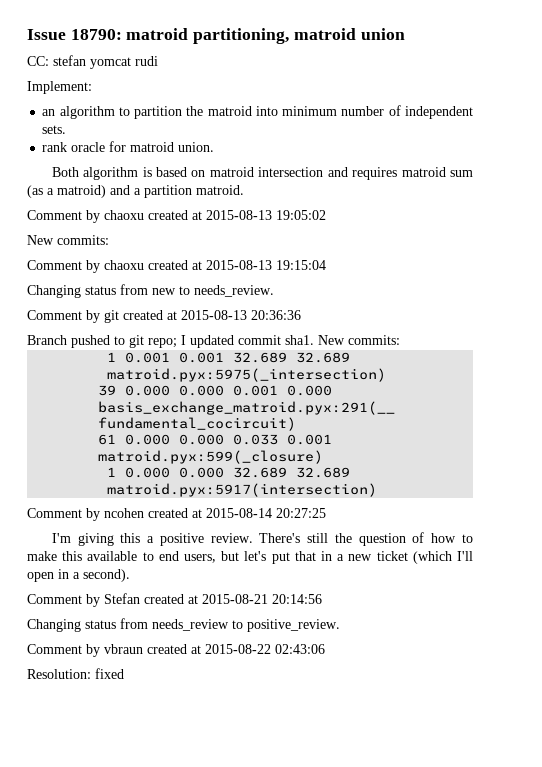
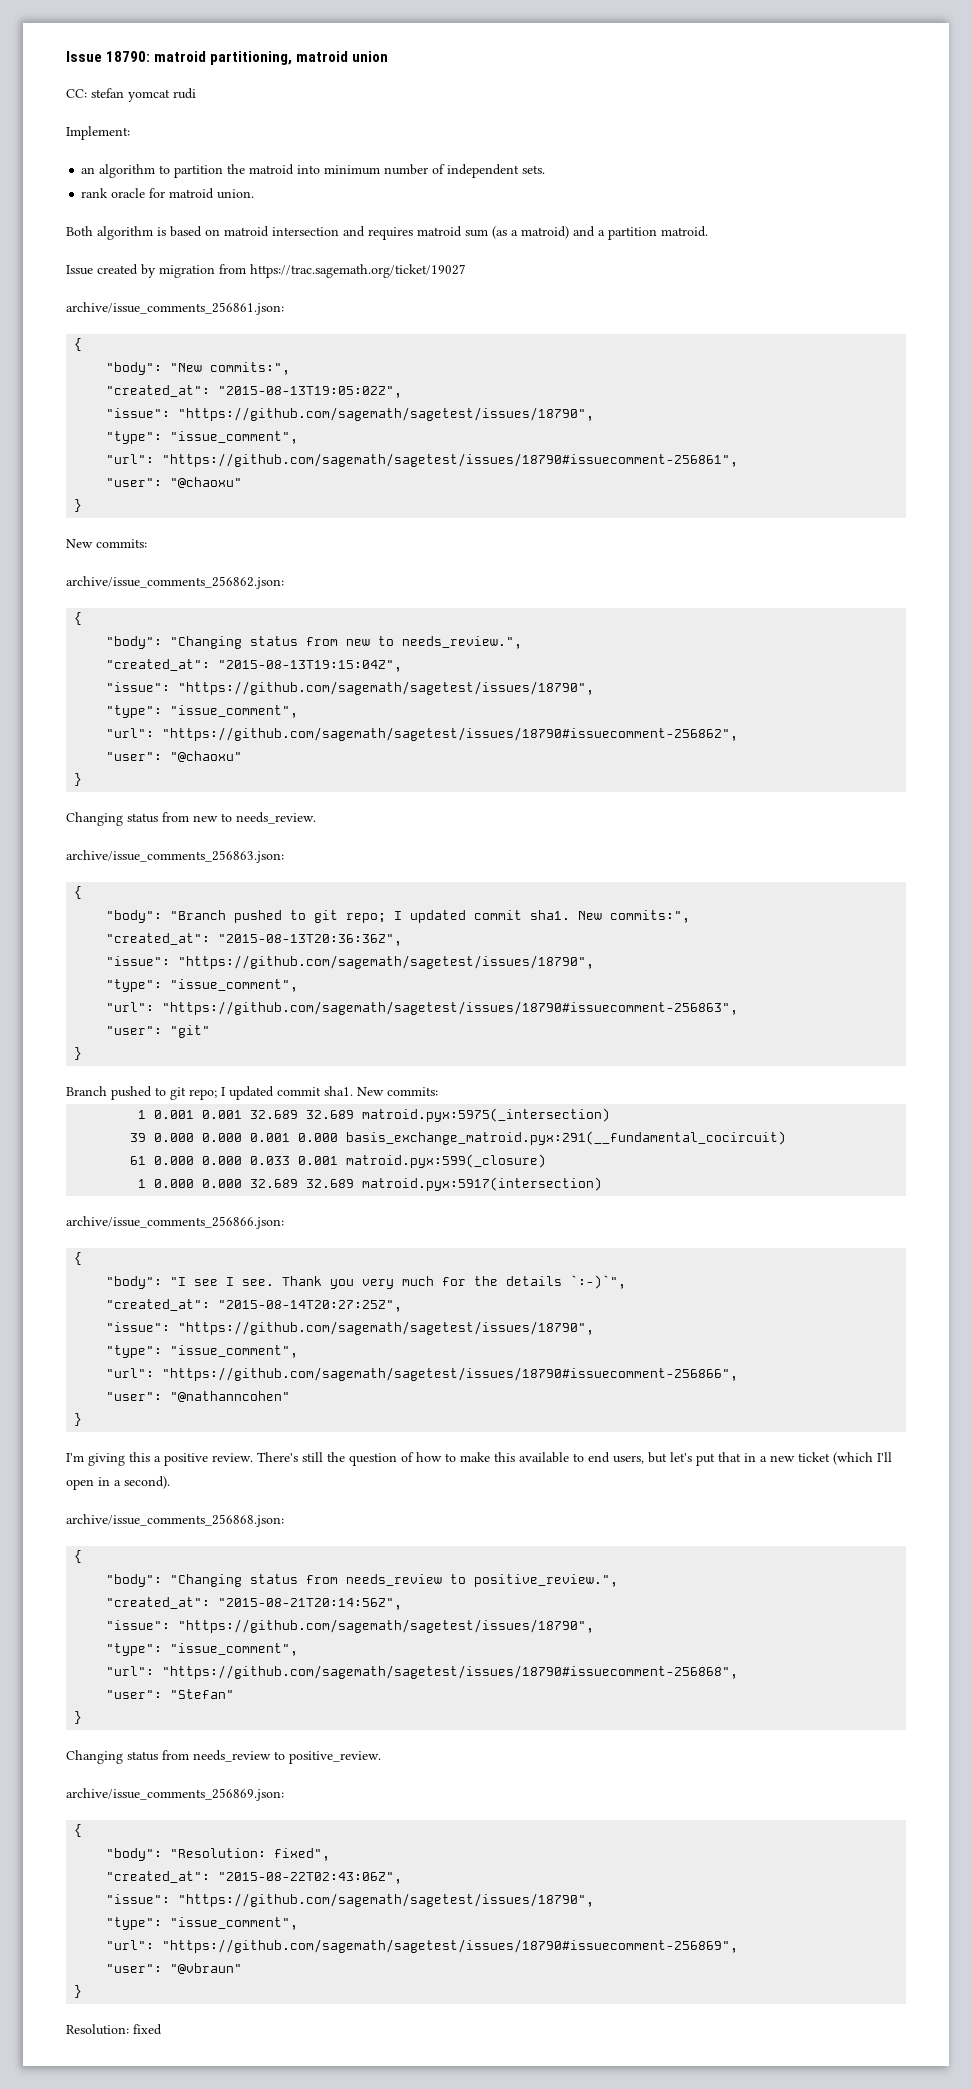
[27,210,326,223] [27,235,109,245] [27,260,326,273] Comment by chaoxu created at 2015-08-13 19:05:02 // New commits: // Comment by chaoxu created at 2015-08-13 19:15:04 -> [66,264,466,278] [66,302,284,315] [74,338,83,351] [106,362,291,375] [106,385,403,398] [106,407,595,421] [106,431,299,444] [106,453,739,467] [106,477,243,488] [74,499,83,512] [66,539,147,548] [66,576,284,589] [74,612,83,625] [106,636,523,649] [106,659,403,672] [106,681,595,695] [106,705,299,718] [106,727,739,741] [106,751,243,762] [74,773,83,786] Issue created by migration from https://trac.sagemath.org/ticket/19027 // archive/issue_comments_256861.json: // { // "body": "New commits:", // "created_at": "2015-08-13T19:05:02Z", // "issue": "https://github.com/sagemath/sagetest/issues/18790", // "type": "issue_comment", // "url": "https://github.com/sagemath/sagetest/issues/18790#issuecomment-256861", // "user": "@chaoxu" // } // New commits: // archive/issue_comments_256862.json: // { // "body": "Changing status from new to needs_review.", // "created_at": "2015-08-13T19:15:04Z", // "issue": "https://github.com/sagemath/sagetest/issues/18790", // "type": "issue_comment", // "url": "https://github.com/sagemath/sagetest/issues/18790#issuecomment-256862", // "user": "@chaoxu" // }
[27,310,301,323] Comment by git created at 2015-08-13 20:36:36 -> [66,850,284,863] [74,886,83,899] [106,910,691,923] [106,933,403,946] [106,955,595,969] [106,979,299,992] [106,1001,739,1015] [106,1025,211,1038] [74,1047,83,1060] archive/issue_comments_256863.json: // { // "body": "Branch pushed to git repo; I updated commit sha1. New commits:", // "created_at": "2015-08-13T20:36:36Z", // "issue": "https://github.com/sagemath/sagetest/issues/18790", // "type": "issue_comment", // "url": "https://github.com/sagemath/sagetest/issues/18790#issuecomment-256863", // "user": "git" // }
[27,508,326,521] Comment by ncohen created at 2015-08-14 20:27:25 -> [66,1216,284,1229] [74,1252,83,1265] [106,1275,627,1289] [106,1299,403,1312] [106,1321,595,1335] [106,1345,299,1358] [106,1367,739,1381] [106,1391,291,1402] [74,1413,83,1426] archive/issue_comments_256866.json: // { // "body": "I see I see. Thank you very much for the details `:-)`", // "created_at": "2015-08-14T20:27:25Z", // "issue": "https://github.com/sagemath/sagetest/issues/18790", // "type": "issue_comment", // "url": "https://github.com/sagemath/sagetest/issues/18790#issuecomment-256866", // "user": "@nathanncohen" // }
[27,593,322,607] Comment by Stefan created at 2015-08-21 20:14:56 -> [66,1514,284,1527] [74,1550,83,1563] [106,1574,619,1587] [106,1597,403,1610] [106,1619,595,1633] [106,1643,299,1656] [106,1665,739,1679] [106,1689,235,1699] [74,1711,83,1724] archive/issue_comments_256868.json: // { // "body": "Changing status from needs_review to positive_review.", // "created_at": "2015-08-21T20:14:56Z", // "issue": "https://github.com/sagemath/sagetest/issues/18790", // "type": "issue_comment", // "url": "https://github.com/sagemath/sagetest/issues/18790#issuecomment-256868", // "user": "Stefan" // }
[27,644,325,657] Comment by vbraun created at 2015-08-22 02:43:06 -> [66,1788,284,1801] [74,1824,83,1837] [106,1848,331,1861] [106,1871,403,1884] [106,1893,595,1907] [106,1917,299,1930] [106,1939,739,1953] [106,1963,243,1974] [74,1985,83,1998] archive/issue_comments_256869.json: // { // "body": "Resolution: fixed", // "created_at": "2015-08-22T02:43:06Z", // "issue": "https://github.com/sagemath/sagetest/issues/18790", // "type": "issue_comment", // "url": "https://github.com/sagemath/sagetest/issues/18790#issuecomment-256869", // "user": "@vbraun" // }

